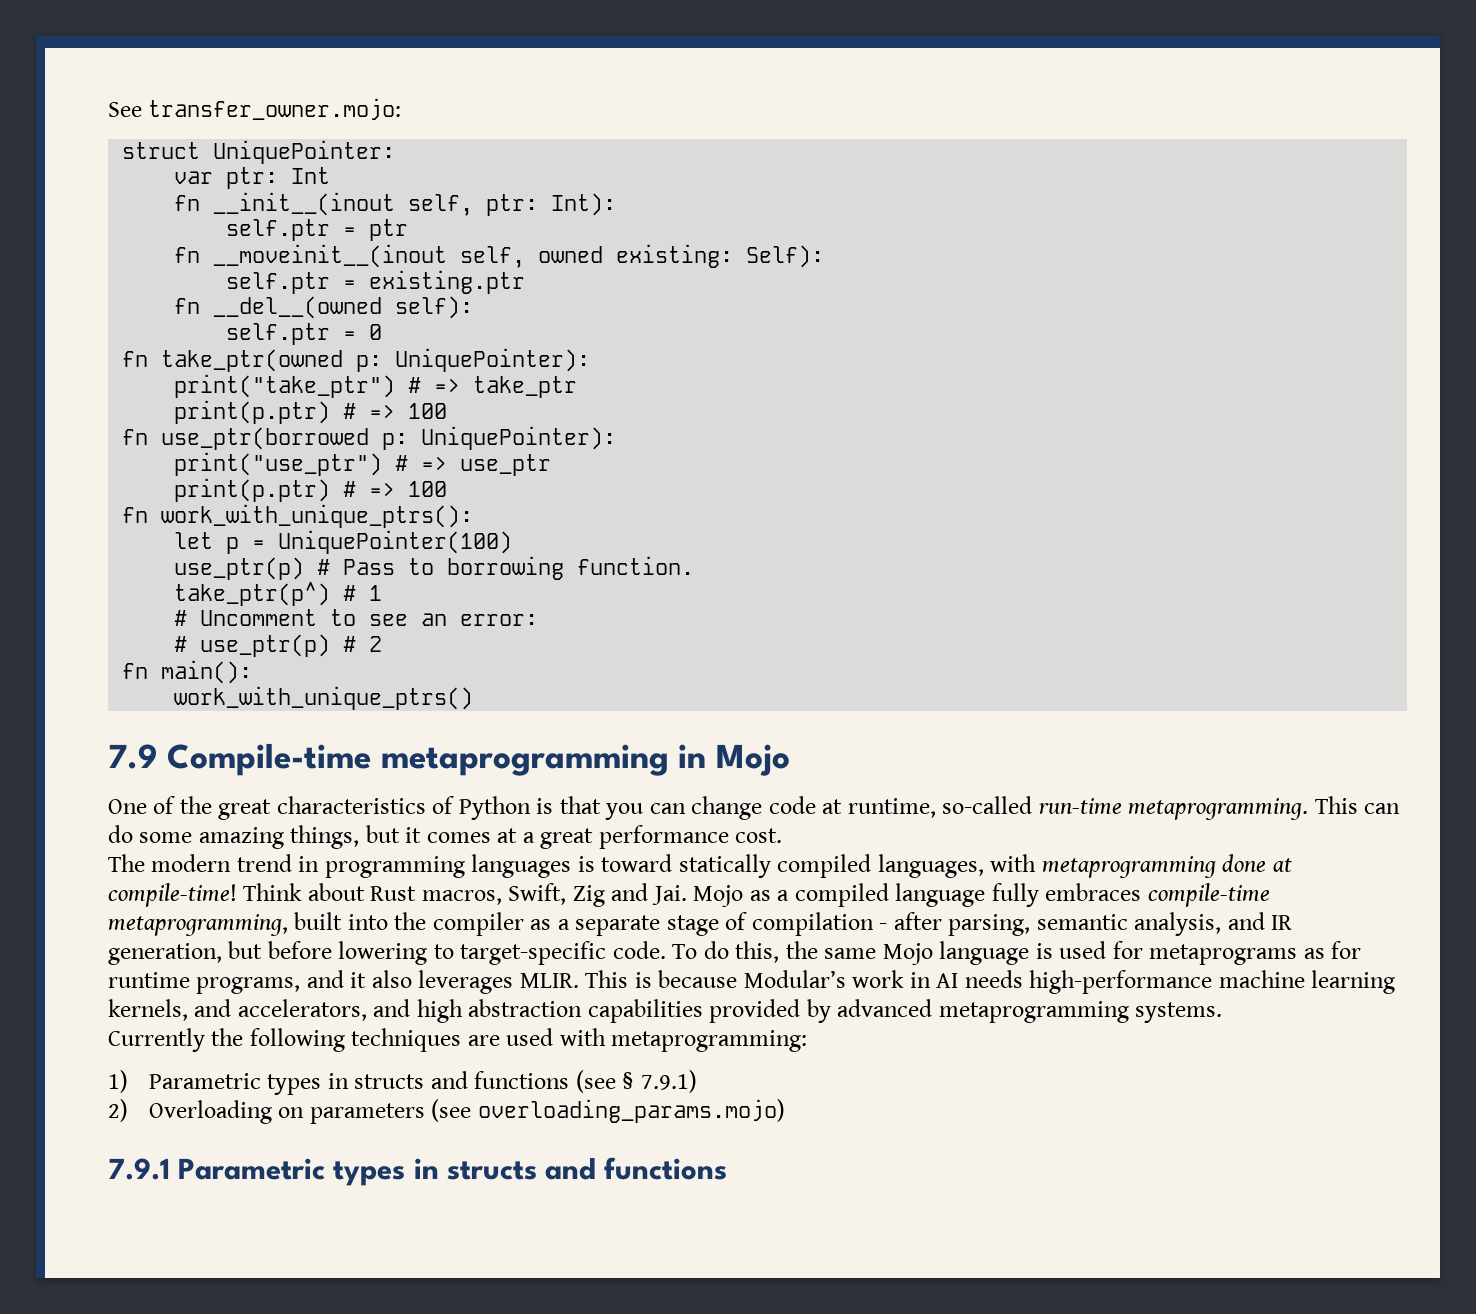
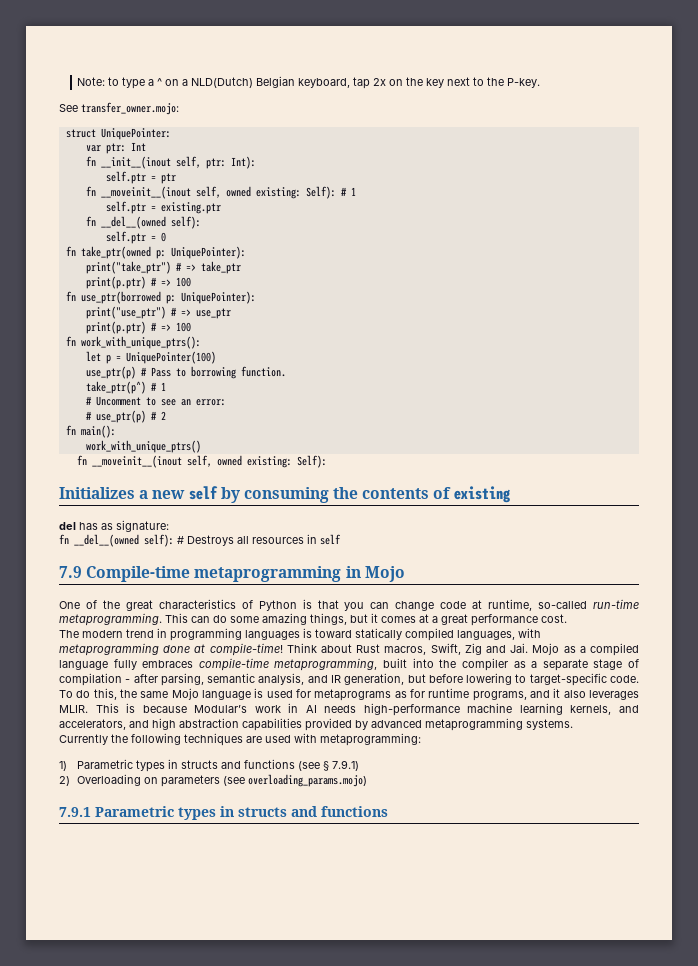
(108, 109) none -> [77,76,541,89] Note: to type a ^ on a NLD(Dutch) Belgian keyboard, tap 2x on the key next to the P-key. //
(825, 256) none -> [340,187,356,196] # 1
(474, 698) none -> [77,455,328,468] [59,486,511,503] [59,520,169,532] [59,534,341,547] // fn __moveinit__(inout self, owned existing: Self): // Initializes a new self by consuming the contents of existing // del has as signature: // fn __del__(owned self): # Destroys all resources in self

